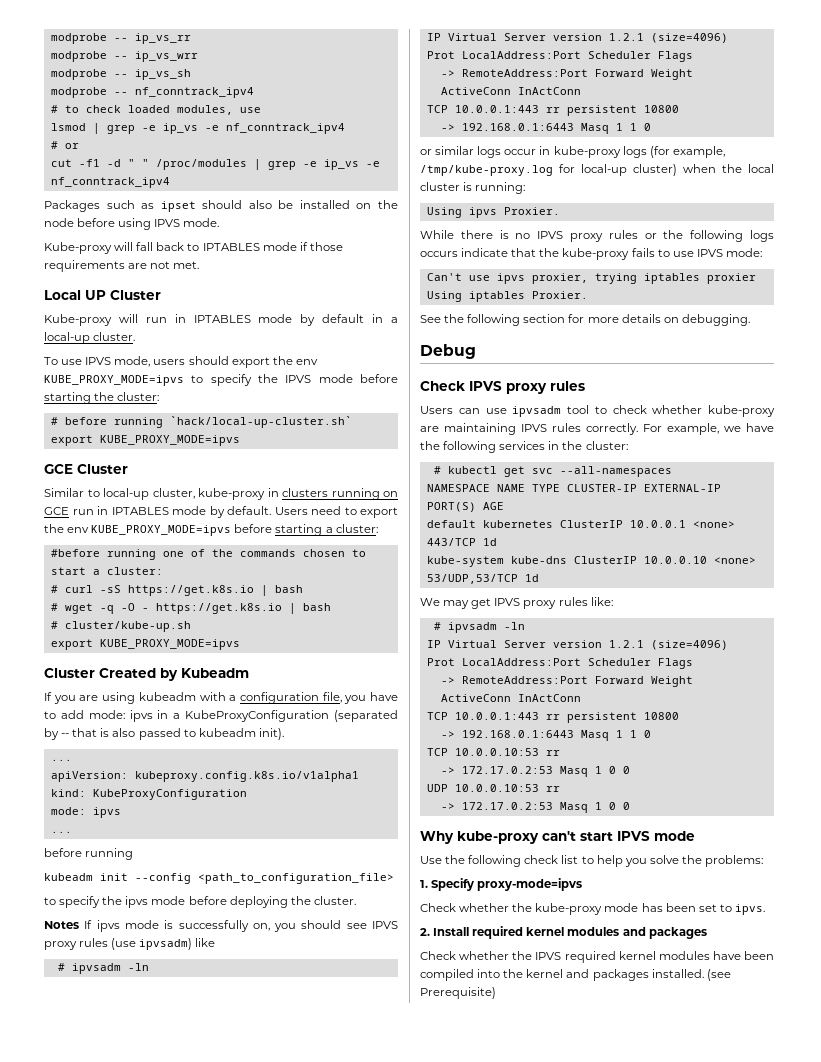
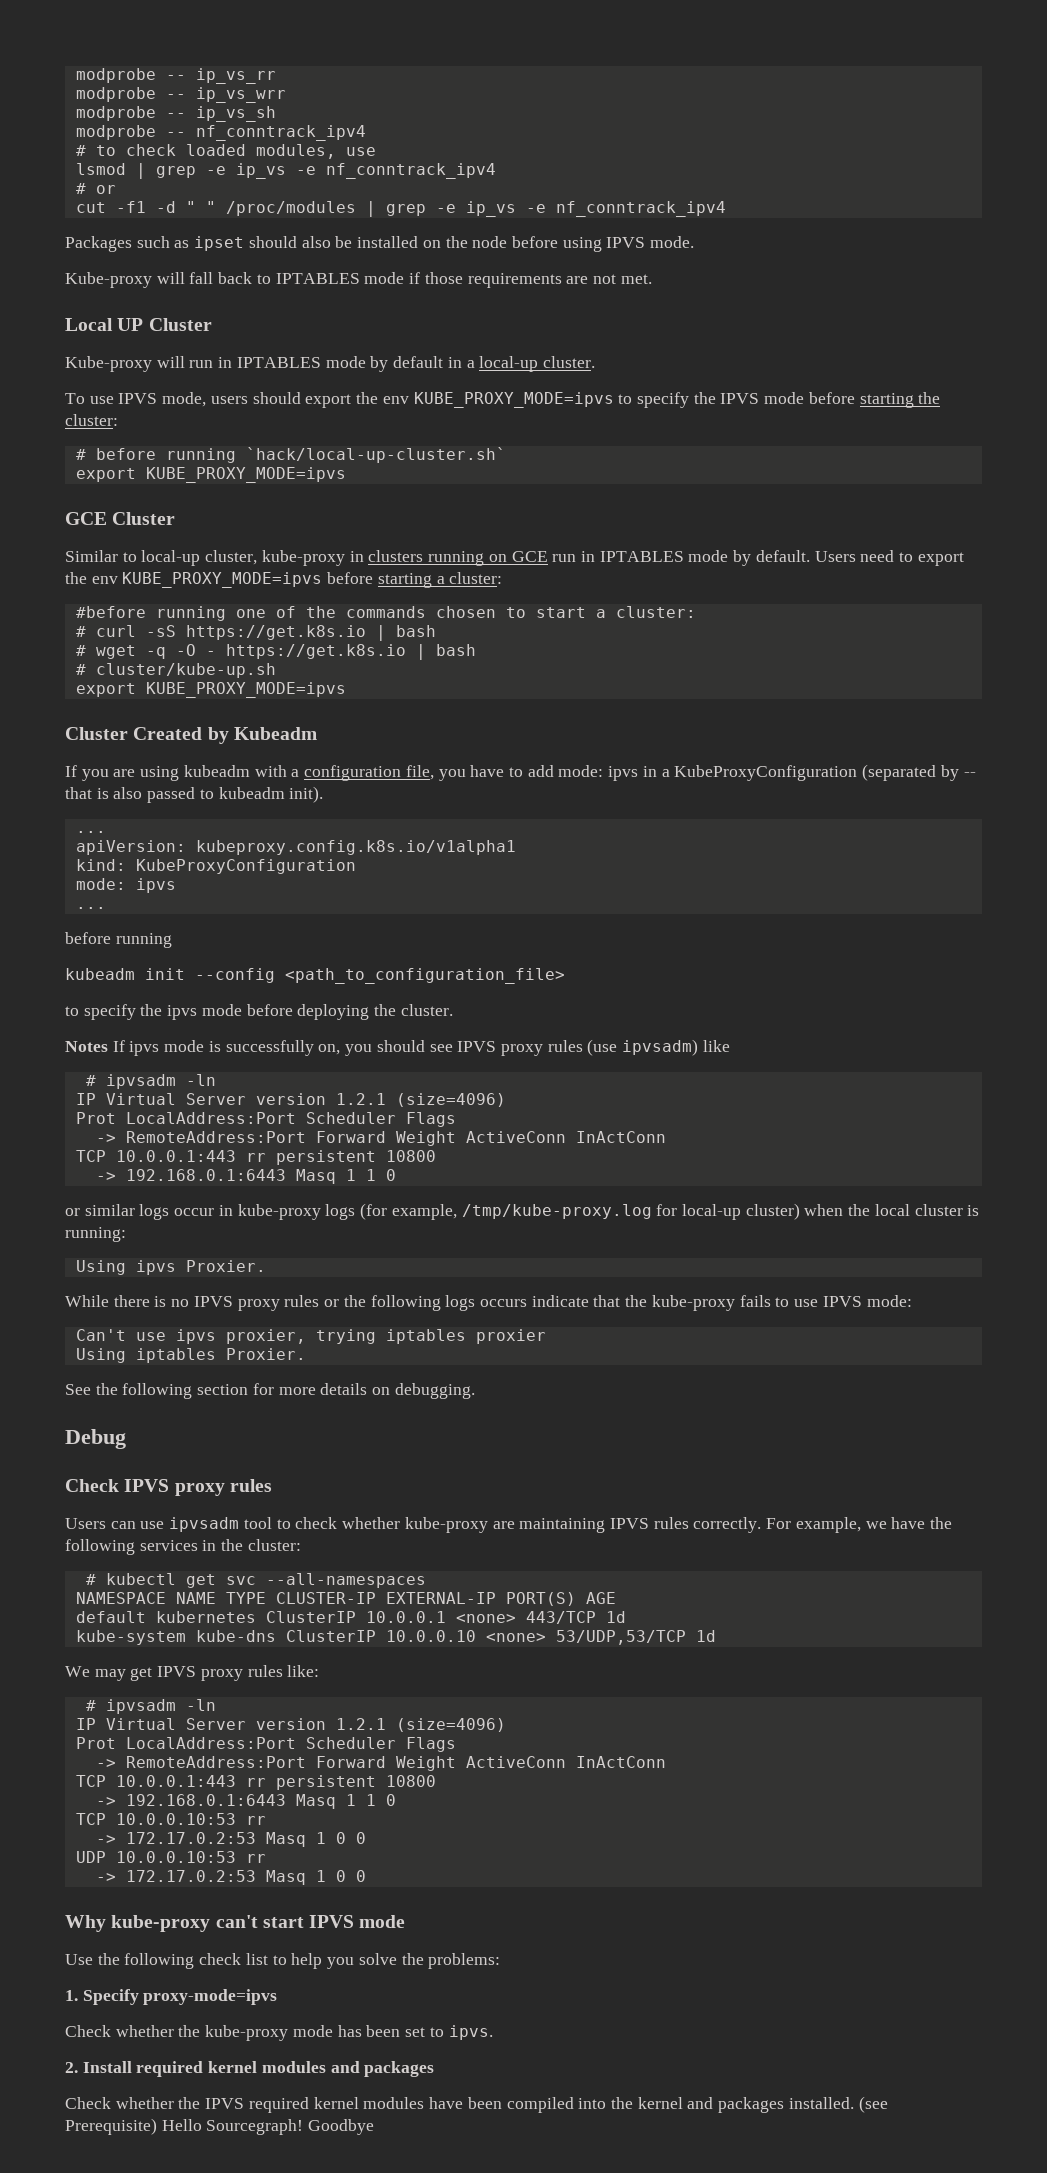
(496, 993) none -> [161,2119,375,2135] Hello Sourcegraph! Goodbye

